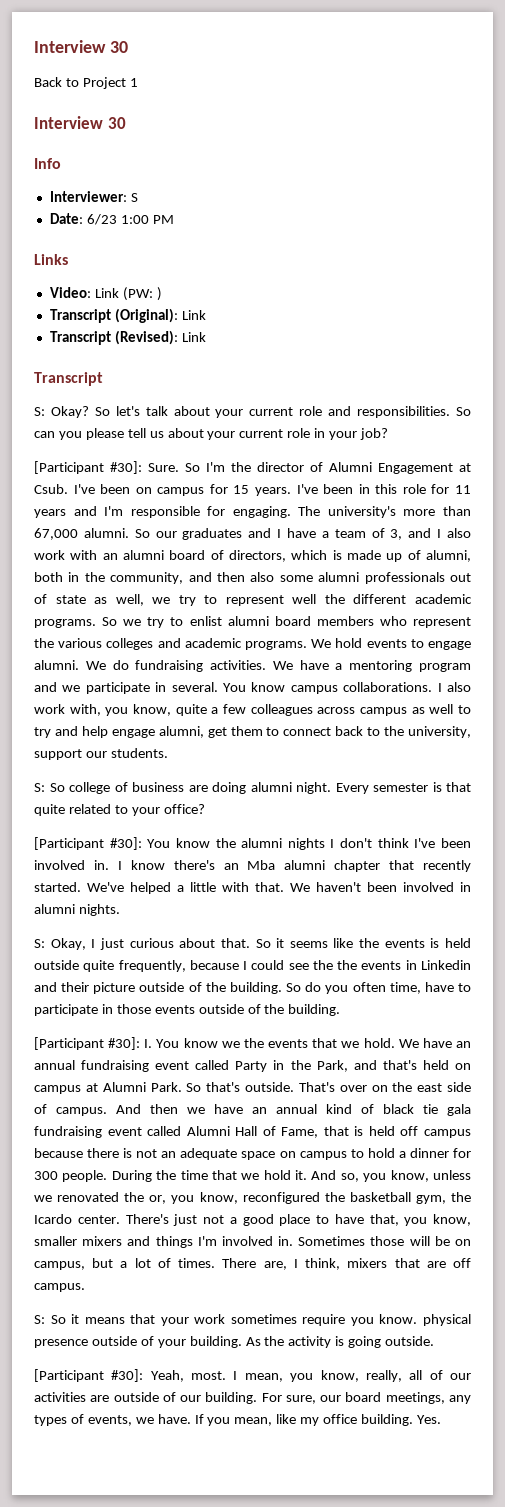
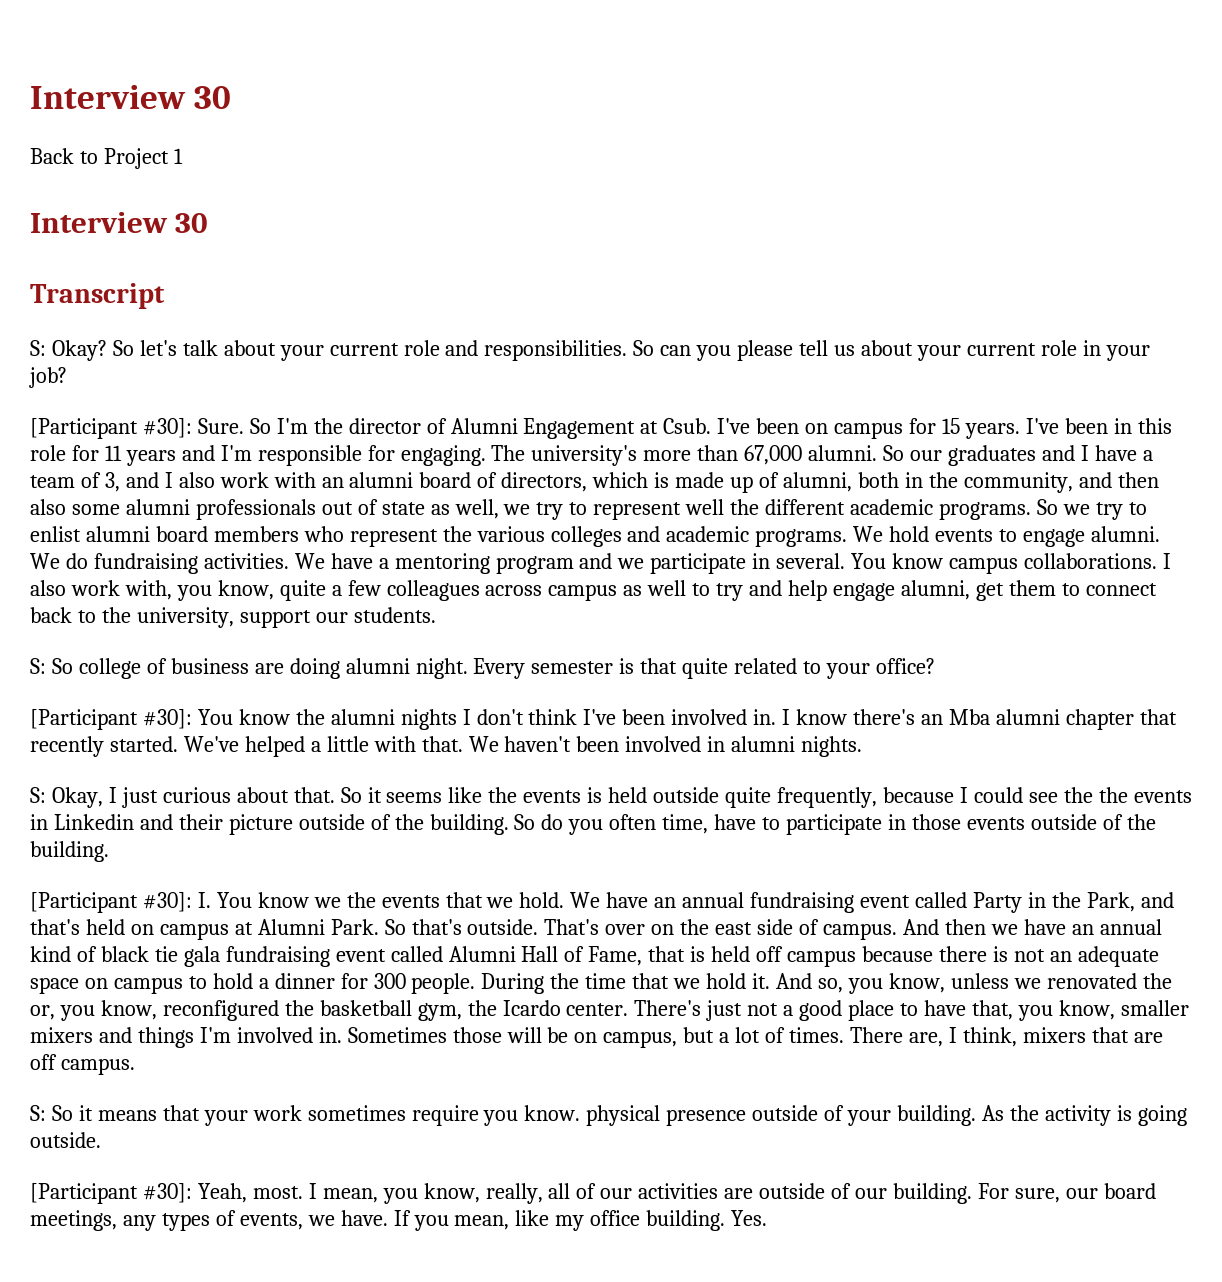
[34,158,61,169] [49,191,138,202] [49,213,174,225] [34,254,68,265] [49,287,162,301] [49,308,206,323] [49,330,206,345] // Info // Interviewer: S // Date: 6/23 1:00 PM // Links // Video: Link (PW: ) // Transcript (Original): Link // Transcript (Revised): Link -> (209, 223) none

